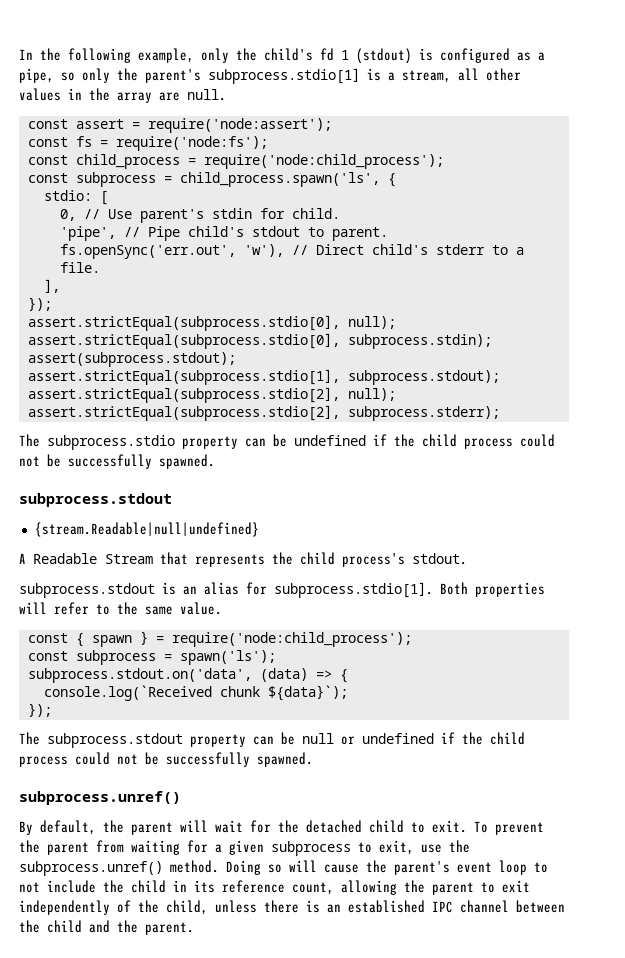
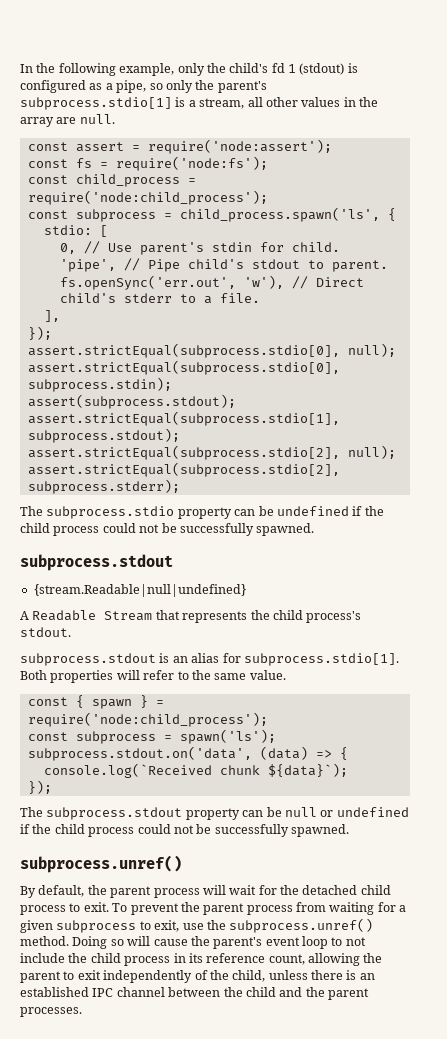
(173, 828) none -> [153,888,200,898] process
(404, 826) none -> [20,905,66,915] process
(89, 848) none -> [246,905,293,915] process
(166, 886) none -> [124,956,171,966] process
[145,922,194,935] parent. -> [328,988,369,1000] [20,1007,82,1017] parent processes.

